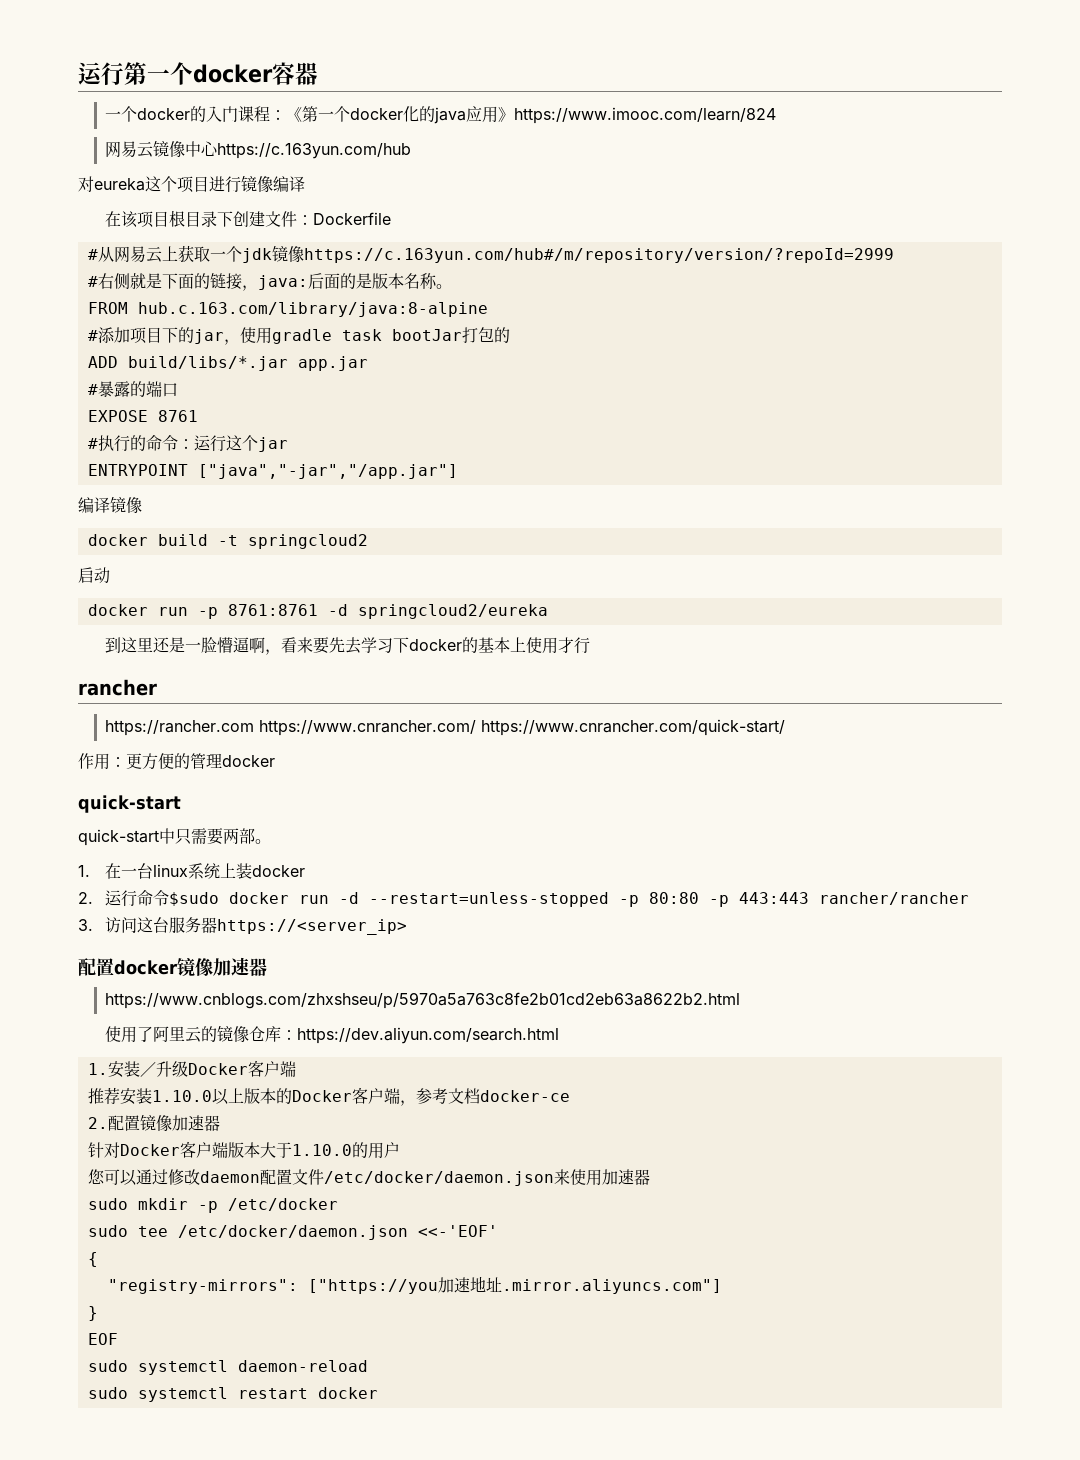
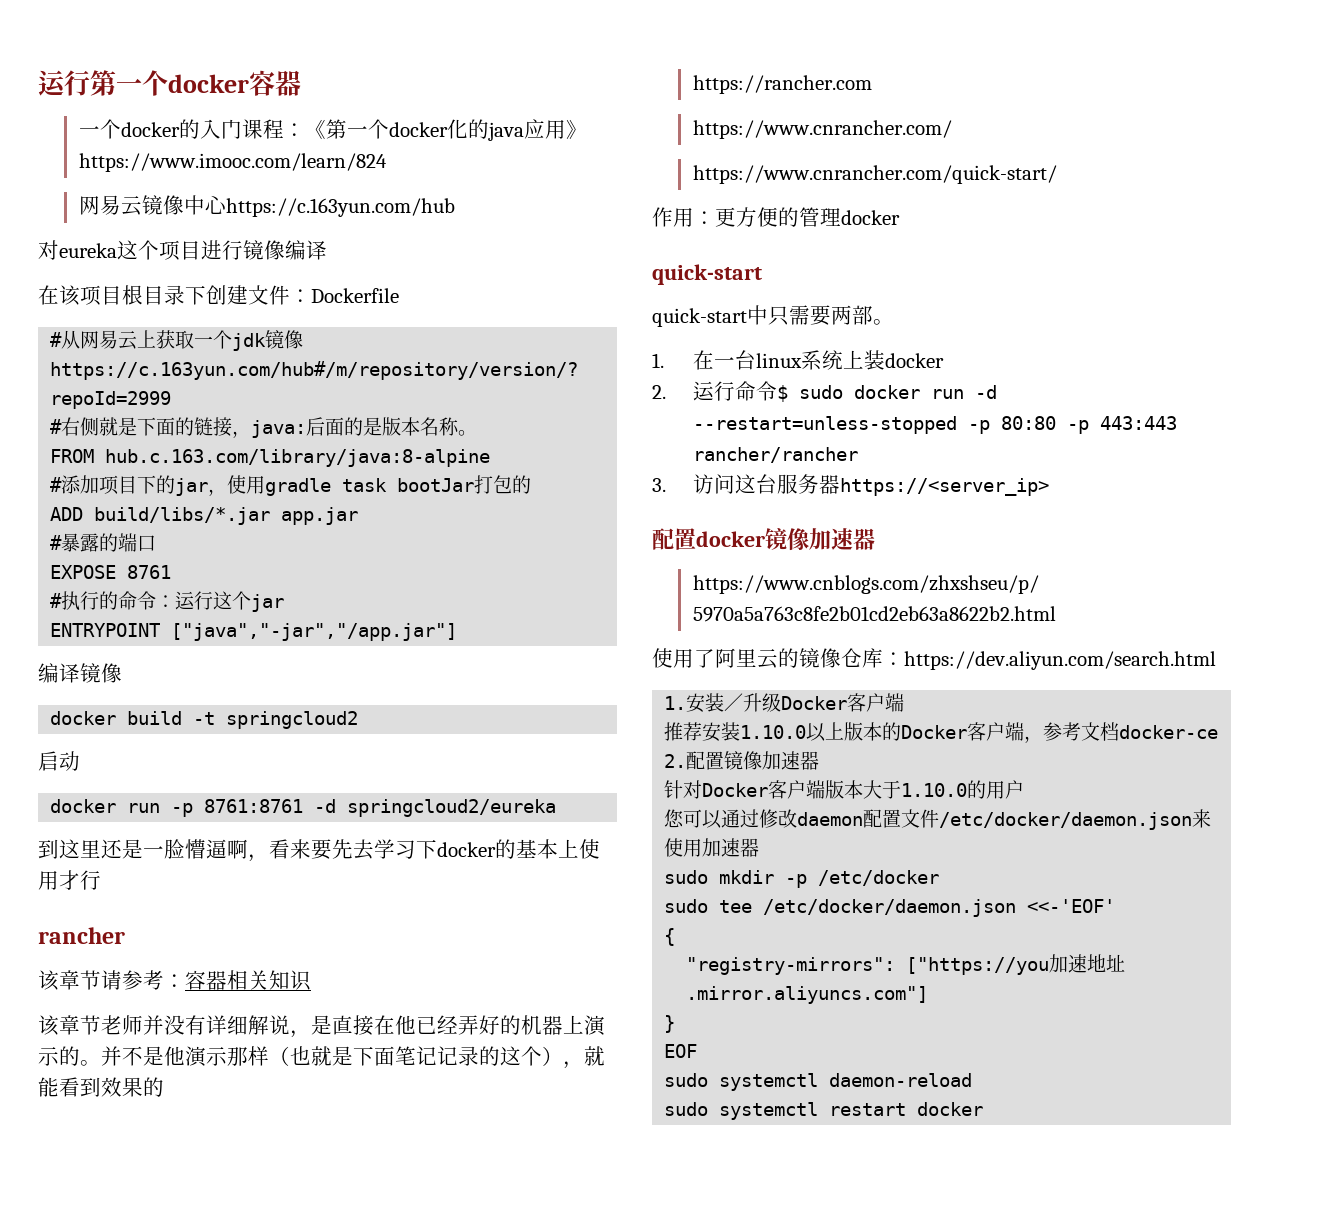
(157, 687) none -> [38,970,311,991] [38,1015,606,1038] [38,1046,605,1069] [38,1077,164,1097] // 该章节请参考：容器相关知识 // 该章节老师并没有详细解说，是直接在他已经弄好的机器上演示的。并不是他演示那样（也就是下面笔记记录的这个），就能看到效果的
(255, 728) none -> (872, 84) //
(477, 728) none -> (952, 129) //
[169,892,220,906] $sudo -> [776,385,843,402] $ sudo

